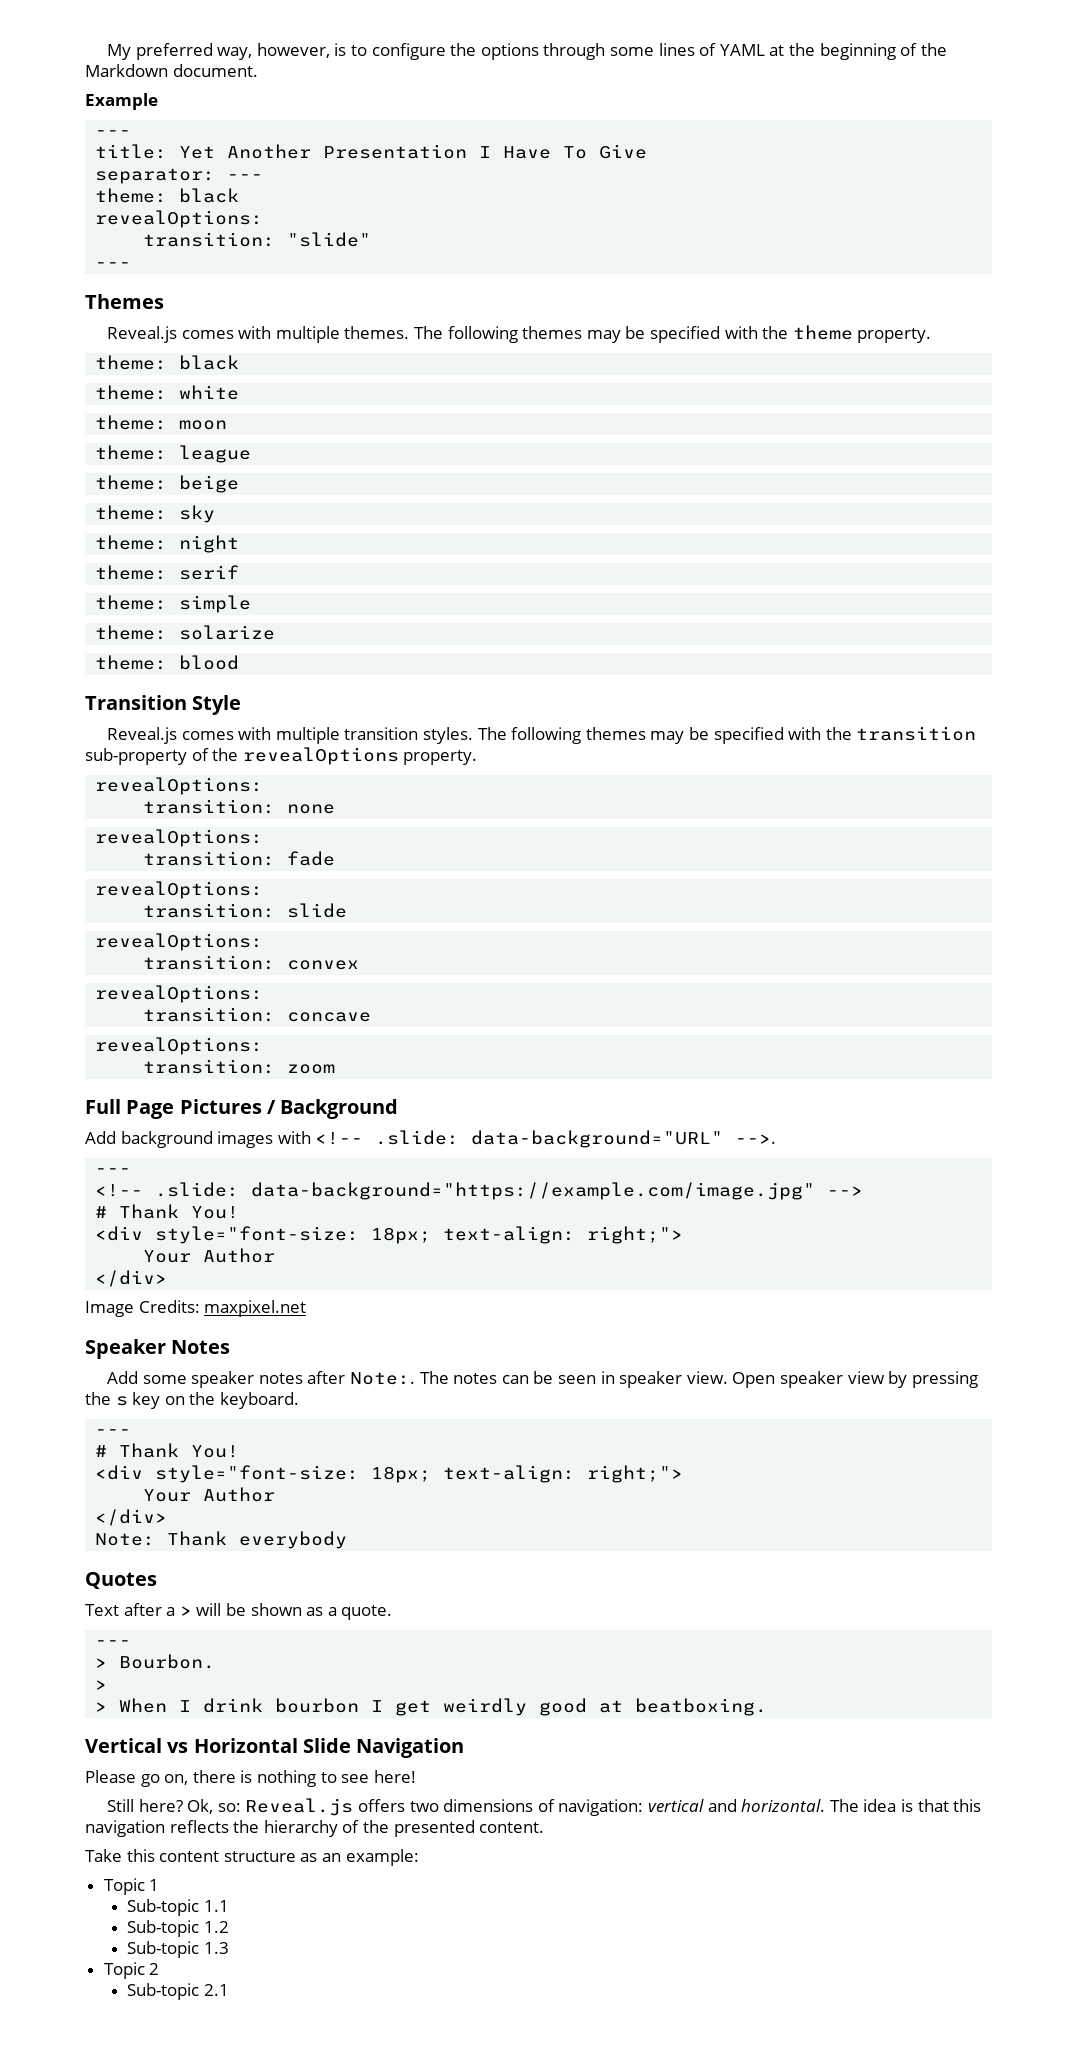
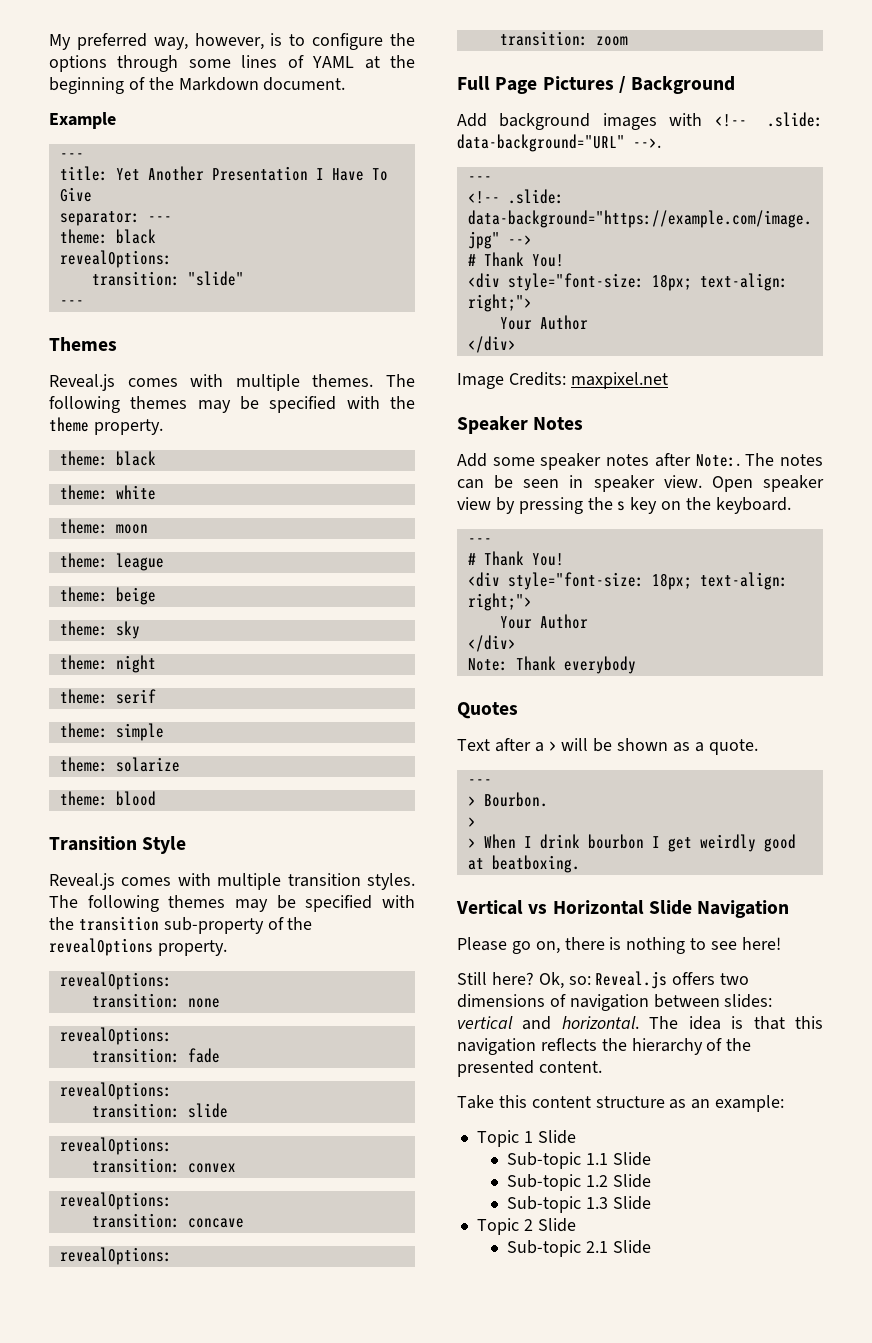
[558,1799,644,1816] navigation: -> [569,994,773,1011] navigation between slides:
(160, 1885) none -> [537,1130,576,1144] Slide
(229, 1906) none -> [612,1152,651,1166] Slide
(229, 1927) none -> [612,1174,651,1188] Slide
(229, 1948) none -> [612,1196,651,1210] Slide
(160, 1969) none -> [537,1218,576,1232] Slide
(229, 1990) none -> [612,1240,651,1254] Slide

